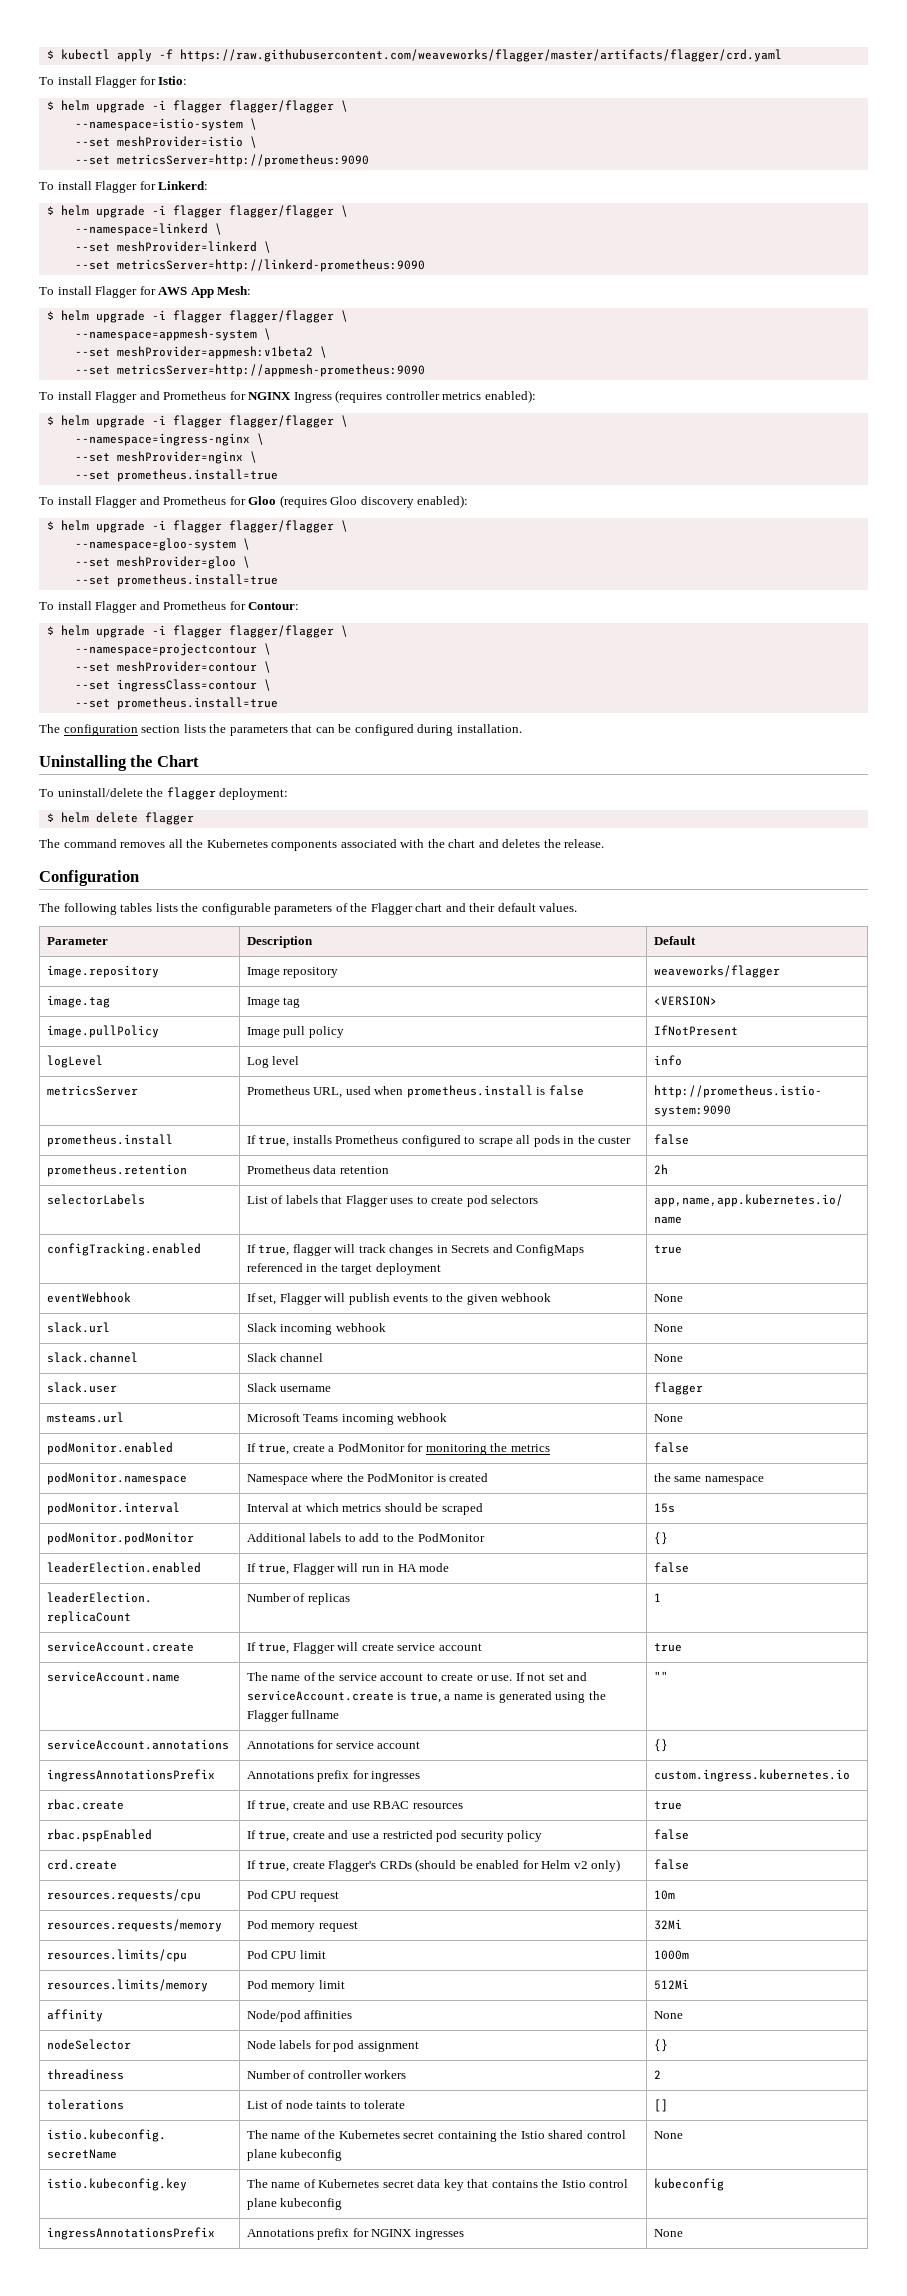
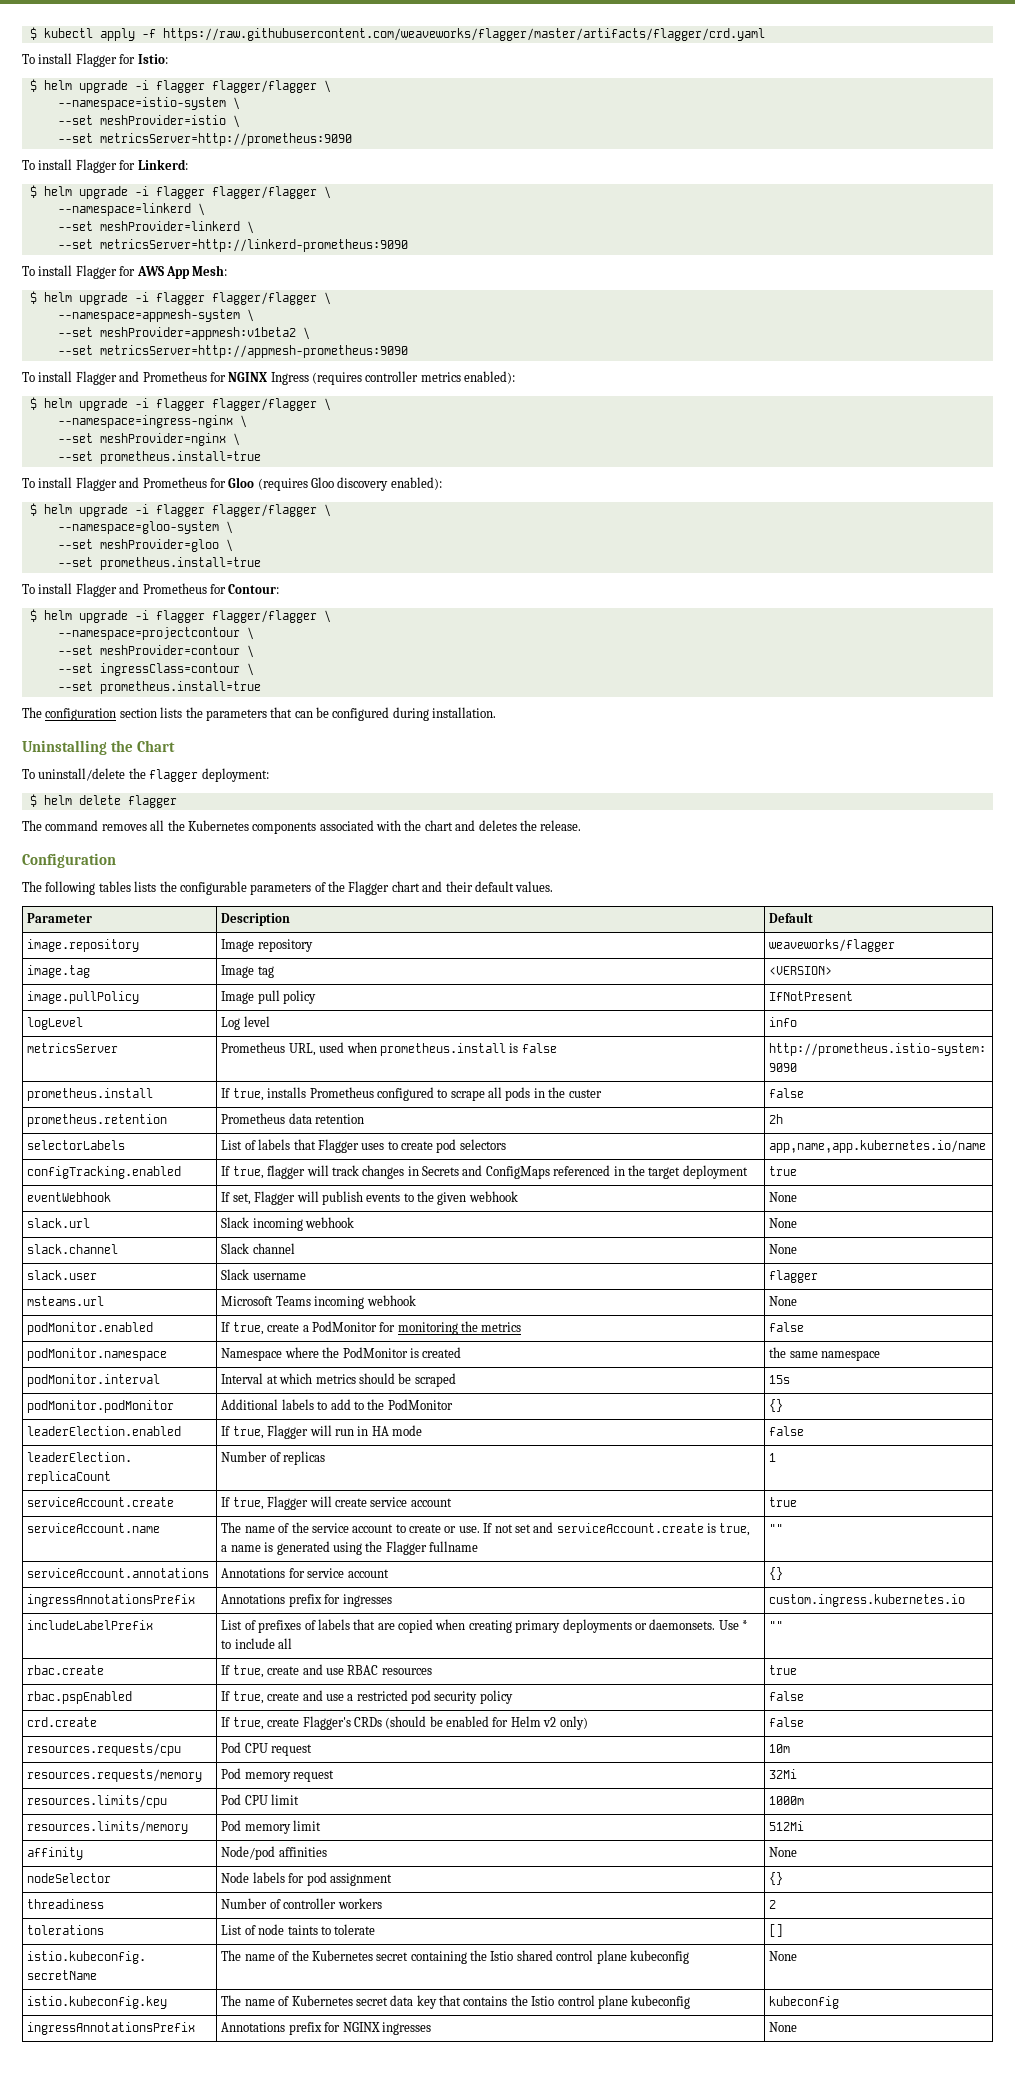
(850, 1775) none -> [27,1620,154,1630] [221,1619,749,1633] [221,1638,293,1649] [769,1621,784,1630] // includeLabelPrefix | List of prefixes of labels that are copied when creating primary deployments or daemonsets. Use * to include all | ""

